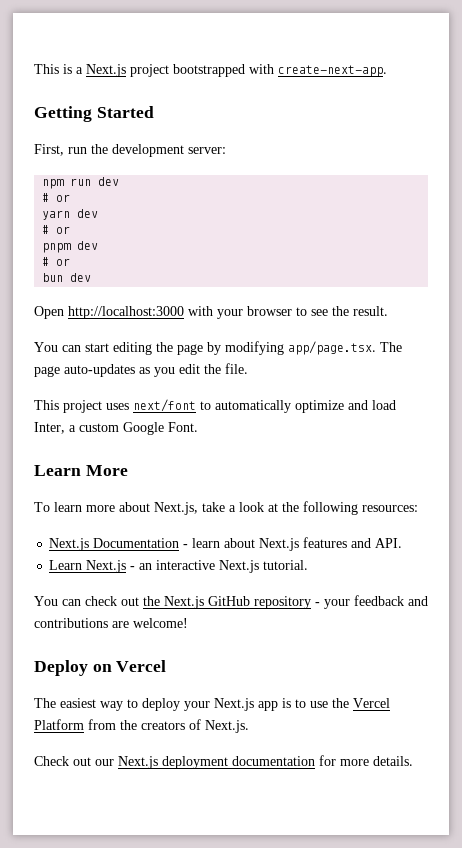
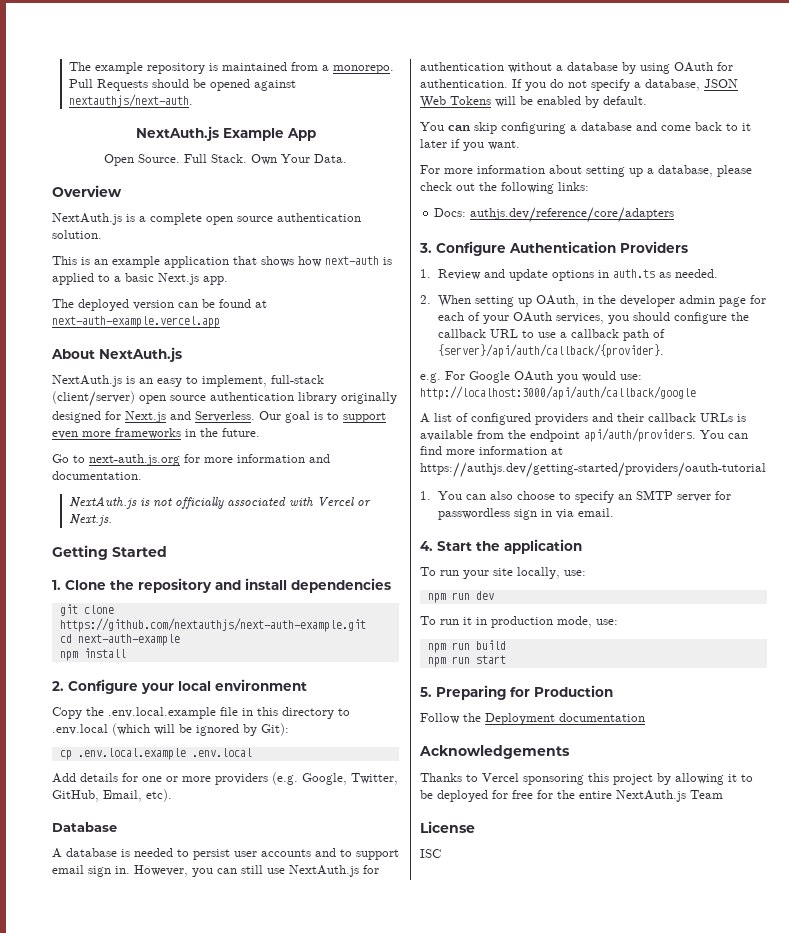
[34,64,387,77] [34,106,154,122] [34,144,226,157] [42,177,120,189] [42,193,71,202] [42,209,99,220] [42,225,71,234] [42,241,99,253] [42,257,71,266] [42,273,92,282] [34,306,388,319] [34,341,402,355] [34,363,248,377] [34,399,396,413] [34,422,198,435] [34,465,128,476] [34,501,418,515] [49,537,403,551] [49,560,309,573] [34,595,428,609] [34,618,188,628] [34,660,167,676] [34,698,390,711] [34,719,249,733] [34,755,413,769] This is a Next.js project bootstrapped with create-next-app. // Getting Started // First, run the development server: // npm run dev // # or // yarn dev // # or // pnpm dev // # or // bun dev // Open http://localhost:3000 with your browser to see the result. // You can start editing the page by modifying app/page.tsx. The page auto-updates as you edit the file. // This project uses next/font to automatically optimize and load Inter, a custom Google Font. // Learn More // To learn more about Next.js, take a look at the following resources: // Next.js Documentation - learn about Next.js features and API. // Learn Next.js - an interactive Next.js tutorial. // You can check out the Next.js GitHub repository - your feedback and contributions are welcome! // Deploy on Vercel // The easiest way to deploy your Next.js app is to use the Vercel Platform from the creators of Next.js. // Check out our Next.js deployment documentation for more details. -> [69,62,395,74] [69,79,297,91] [69,94,194,107] [135,126,316,141] [104,154,347,166] [52,185,122,197] [52,213,361,225] [52,230,102,239] [52,256,392,268] [52,273,228,285] [52,299,267,311] [52,316,220,328] [51,347,182,362] [52,375,324,387] [52,391,397,407] [52,411,386,423] [52,428,260,439] [52,454,330,466] [52,471,142,480] [69,496,372,509] [69,514,113,526] [52,545,167,560] [52,578,391,593] [59,604,114,616] [59,618,366,632] [59,634,180,646] [59,648,126,661] [52,679,307,694] [52,707,350,719] [52,723,289,736] [59,748,252,760] [52,772,398,785] [52,789,172,802] [52,822,117,832] [52,848,399,860] [52,865,379,877] [420,62,733,74] [420,79,738,91] [420,96,647,108] [420,122,751,134] [420,139,520,151] [420,165,752,177] [420,182,589,194] [434,207,675,223] [419,241,688,256] [420,269,718,281] [420,295,766,307] [437,312,749,324] [437,329,665,341] [437,344,664,358] [420,371,642,383] [420,386,696,400] [420,413,746,425] [420,428,748,442] [420,446,563,455] [420,462,766,478] [420,490,731,503] [437,508,614,520] [420,539,582,554] [420,567,586,579] [427,591,494,603] [420,616,618,628] [427,640,506,653] [427,655,506,667] [420,685,613,700] [420,713,645,725] [419,745,570,759] [420,773,753,785] [420,790,723,802] [420,821,475,833] [420,849,441,858] The example repository is maintained from a monorepo. Pull Requests should be opened against nextauthjs/next-auth. // NextAuth.js Example App // Open Source. Full Stack. Own Your Data. // Overview // NextAuth.js is a complete open source authentication solution. // This is an example application that shows how next-auth is applied to a basic Next.js app. // The deployed version can be found at next-auth-example.vercel.app // About NextAuth.js // NextAuth.js is an easy to implement, full-stack (client/server) open source authentication library originally designed for Next.js and Serverless. Our goal is to support even more frameworks in the future. // Go to next-auth.js.org for more information and documentation. // NextAuth.js is not officially associated with Vercel or Next.js. // Getting Started // 1. Clone the repository and install dependencies // git clone https://github.com/nextauthjs/next-auth-example.git // cd next-auth-example // npm install // 2. Configure your local environment // Copy the .env.local.example file in this directory to .env.local (which will be ignored by Git): // cp .env.local.example .env.local // Add details for one or more providers (e.g. Google, Twitter, GitHub, Email, etc). // Database // A database is needed to persist user accounts and to support email sign in. However, you can still use NextAuth.js for authentication without a database by using OAuth for authentication. If you do not specify a database, JSON Web Tokens will be enabled by default. // You can skip configuring a database and come back to it later if you want. // For more information about setting up a database, please check out the following links: // Docs: authjs.dev/reference/core/adapters // 3. Configure Authentication Providers // 1. Review and update options in auth.ts as needed. // 2. When setting up OAuth, in the developer admin page for each of your OAuth services, you should configure the callback URL to use a callback path of {server}/api/auth/callback/{provider}. // e.g. For Google OAuth you would use: http://localhost:3000/api/auth/callback/google // A list of configured providers and their callback URLs is available from the endpoint api/auth/providers. You can find more information at https://authjs.dev/getting-started/providers/oauth-tutorial // 1. You can also choose to specify an SMTP server for passwordless sign in via email. // 4. Start the application // To run your site locally, use: // npm run dev // To run it in production mode, use: // npm run build // npm run start // 5. Preparing for Production // Follow the Deployment documentation // Acknowledgements // Thanks to Vercel sponsoring this project by allowing it to be deployed for free for the entire NextAuth.js Team // License // ISC

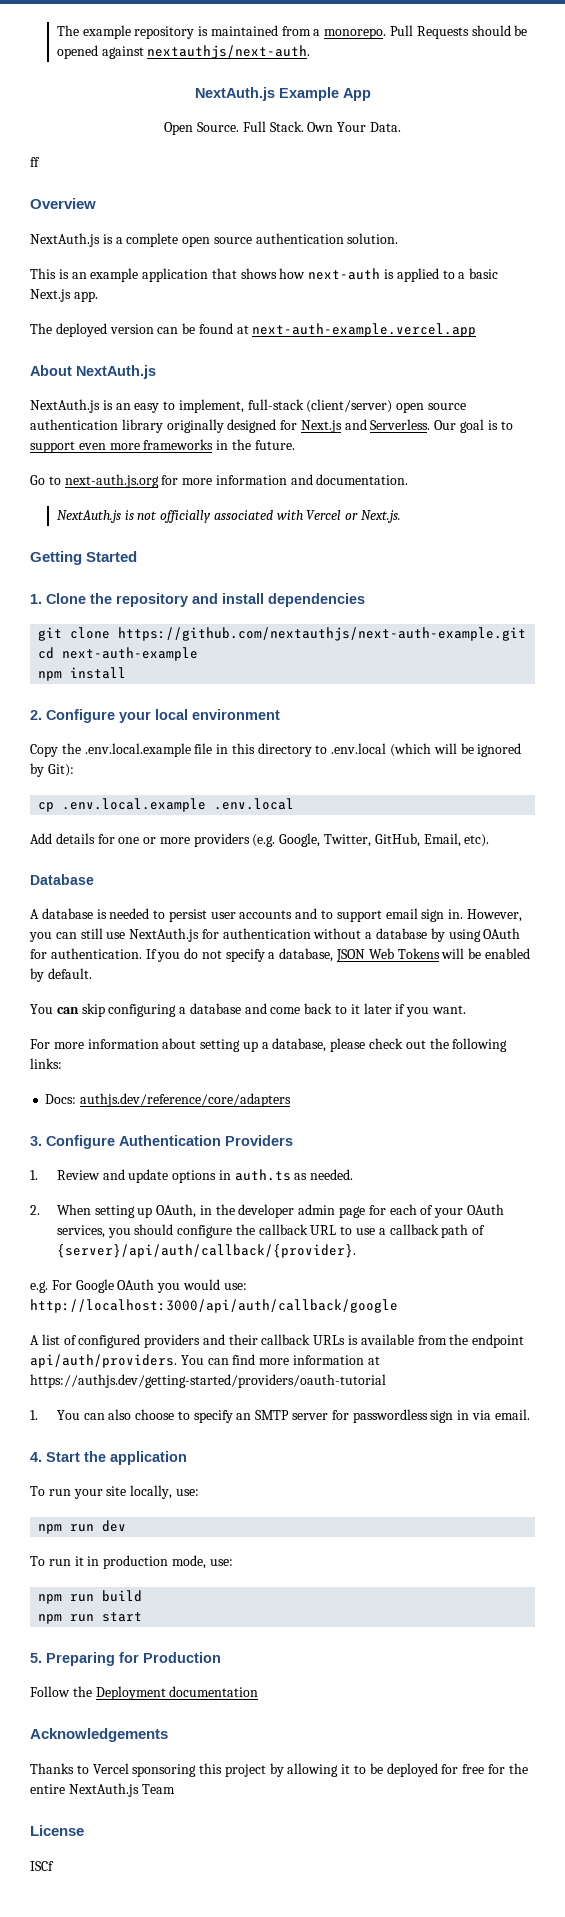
(347, 158) none -> [30,157,40,167] // ff
[420,849,441,858] ISC -> [30,1861,54,1871] ISCf

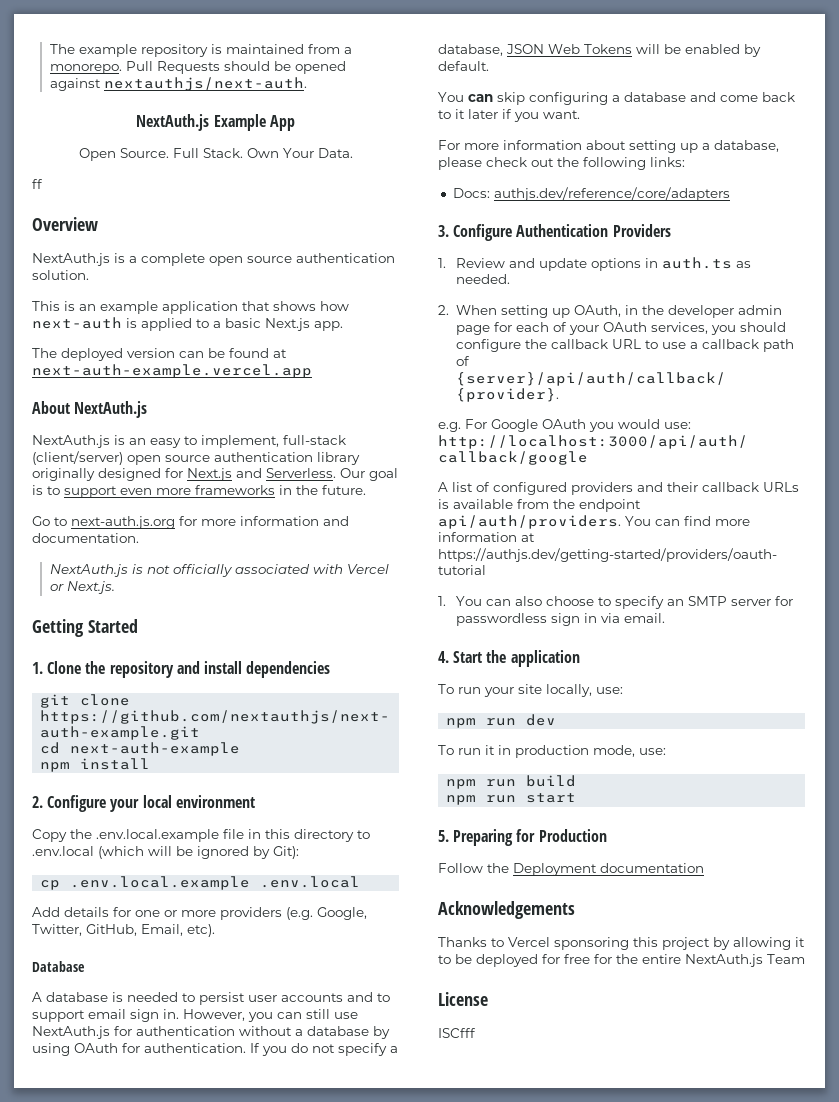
[30,1861,54,1871] ISCf -> [438,1028,476,1038] ISCfff

